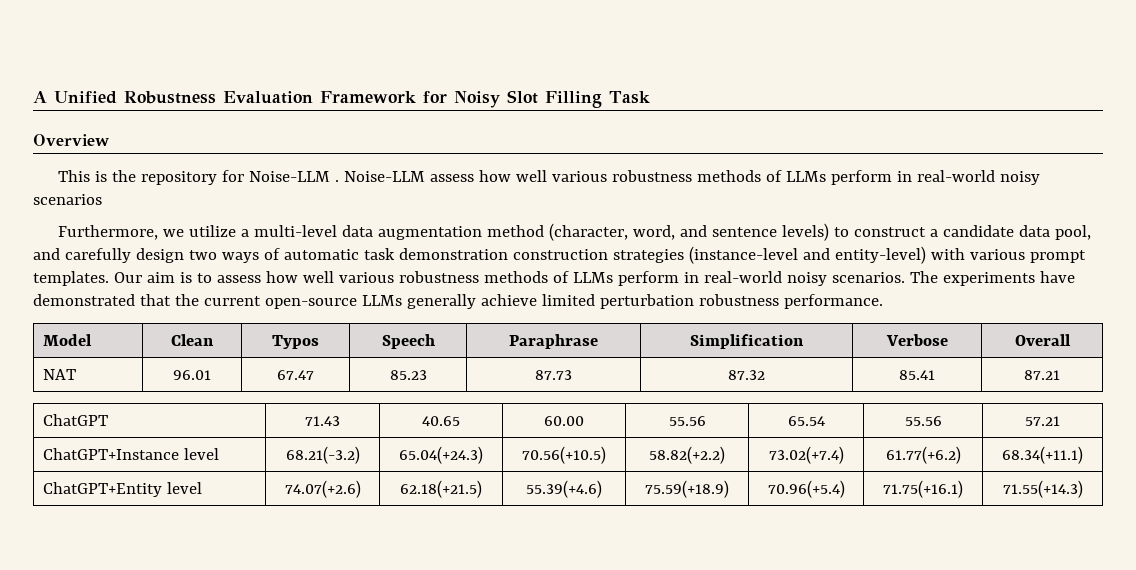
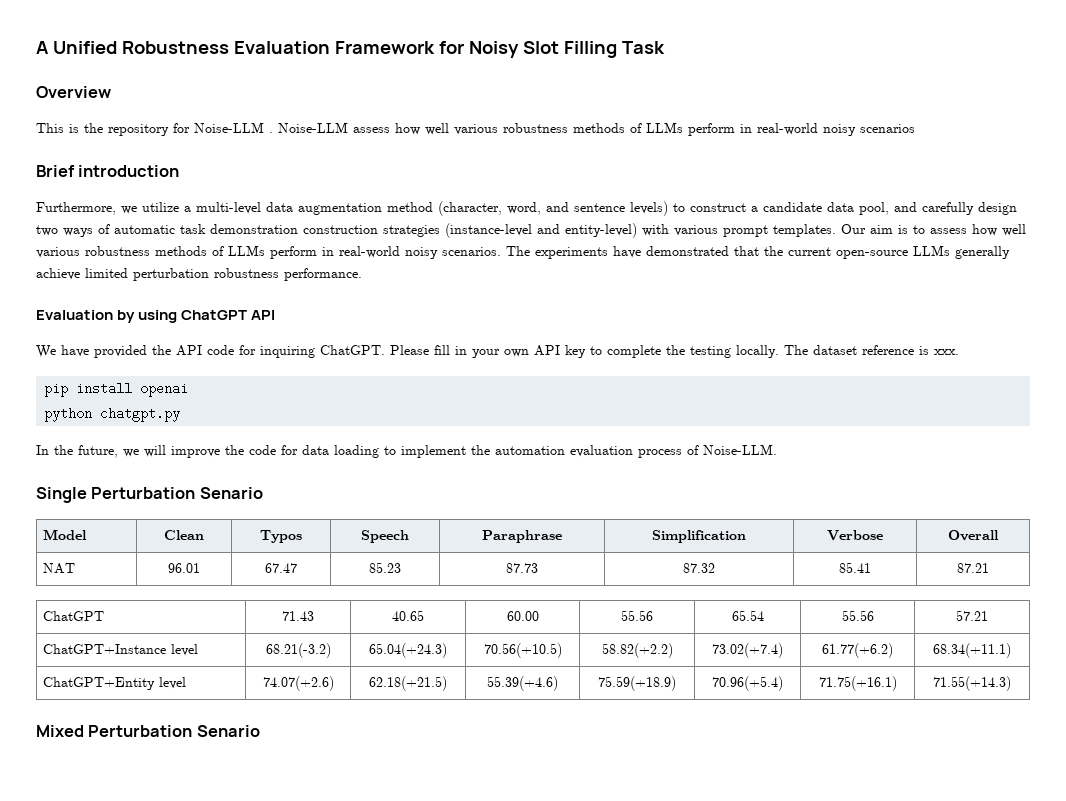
(102, 199) none -> [36,165,180,177] // Brief introduction
(883, 301) none -> [36,310,276,323] [36,345,959,358] [44,382,189,397] [44,407,181,422] [36,444,777,458] [36,487,263,503] // Evaluation by using ChatGPT API // We have provided the API code for inquiring ChatGPT. Please fill in your own API key to complete the testing locally. The dataset reference is xxx. // pip install openai // python chatgpt.py // In the future, we will improve the code for data loading to implement the automation evaluation process of Noise-LLM. // Single Perturbation Senario
(1083, 489) none -> [36,725,260,737] // Mixed Perturbation Senario

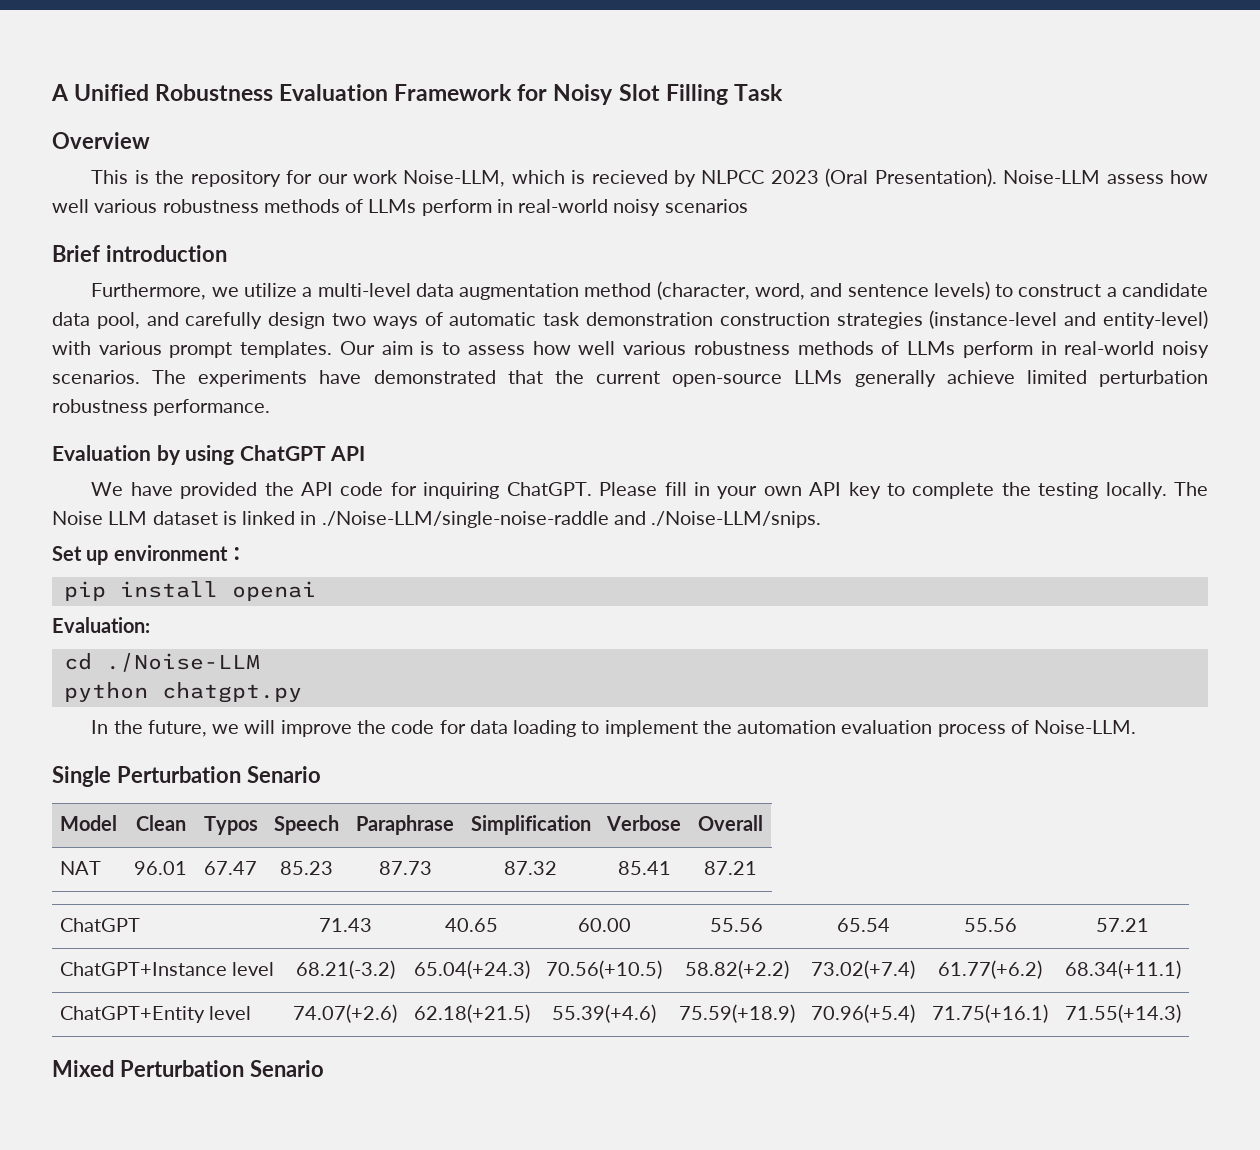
[194,122,273,133] Noise-LLM . -> [317,168,997,187] our work Noise-LLM, which is recieved by NLPCC 2023 (Oral Presentation).
[813,345,959,355] dataset reference is xxx. -> [52,511,822,528] [52,545,247,565] Noise LLM dataset is linked in ./Noise-LLM/single-noise-raddle and ./Noise-LLM/snips. // Set up environment：
(189, 389) none -> [52,617,150,633] [63,653,260,672] // Evaluation: // cd ./Noise-LLM

